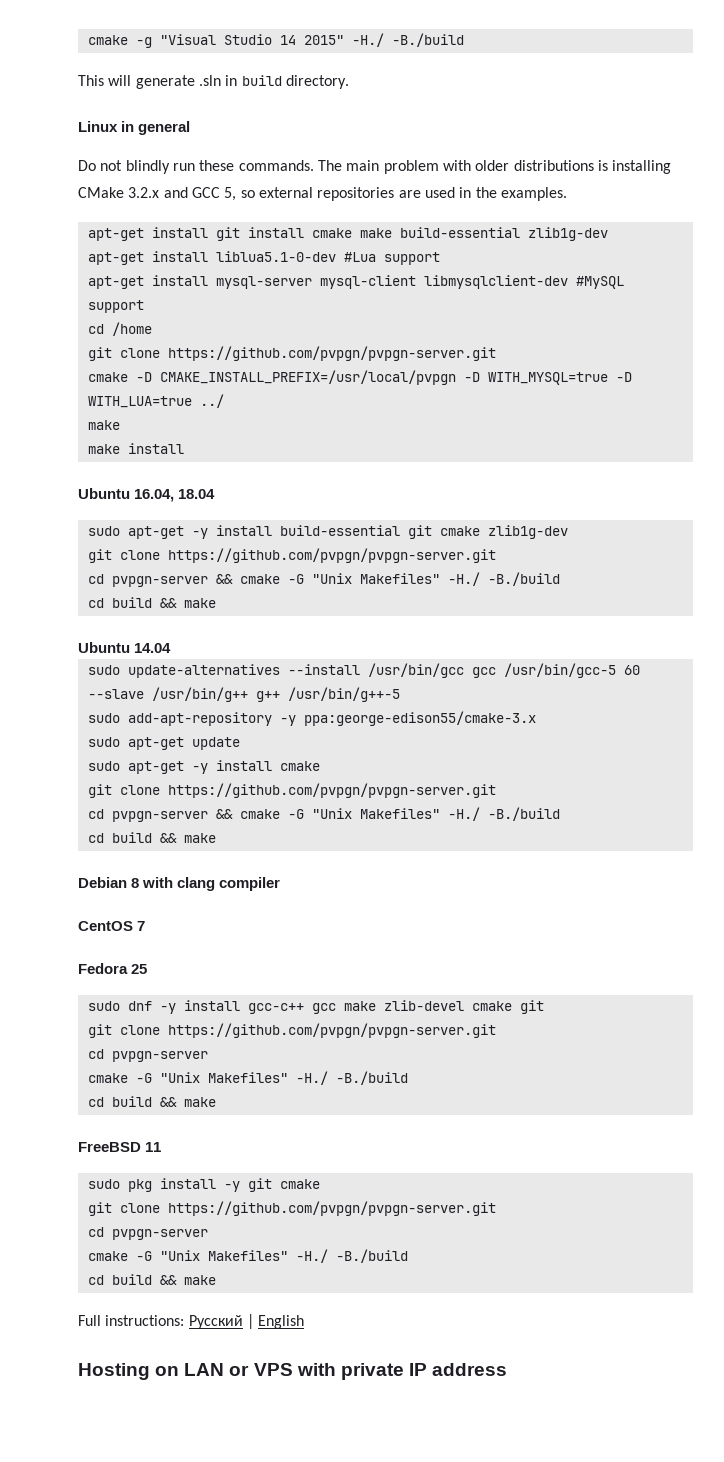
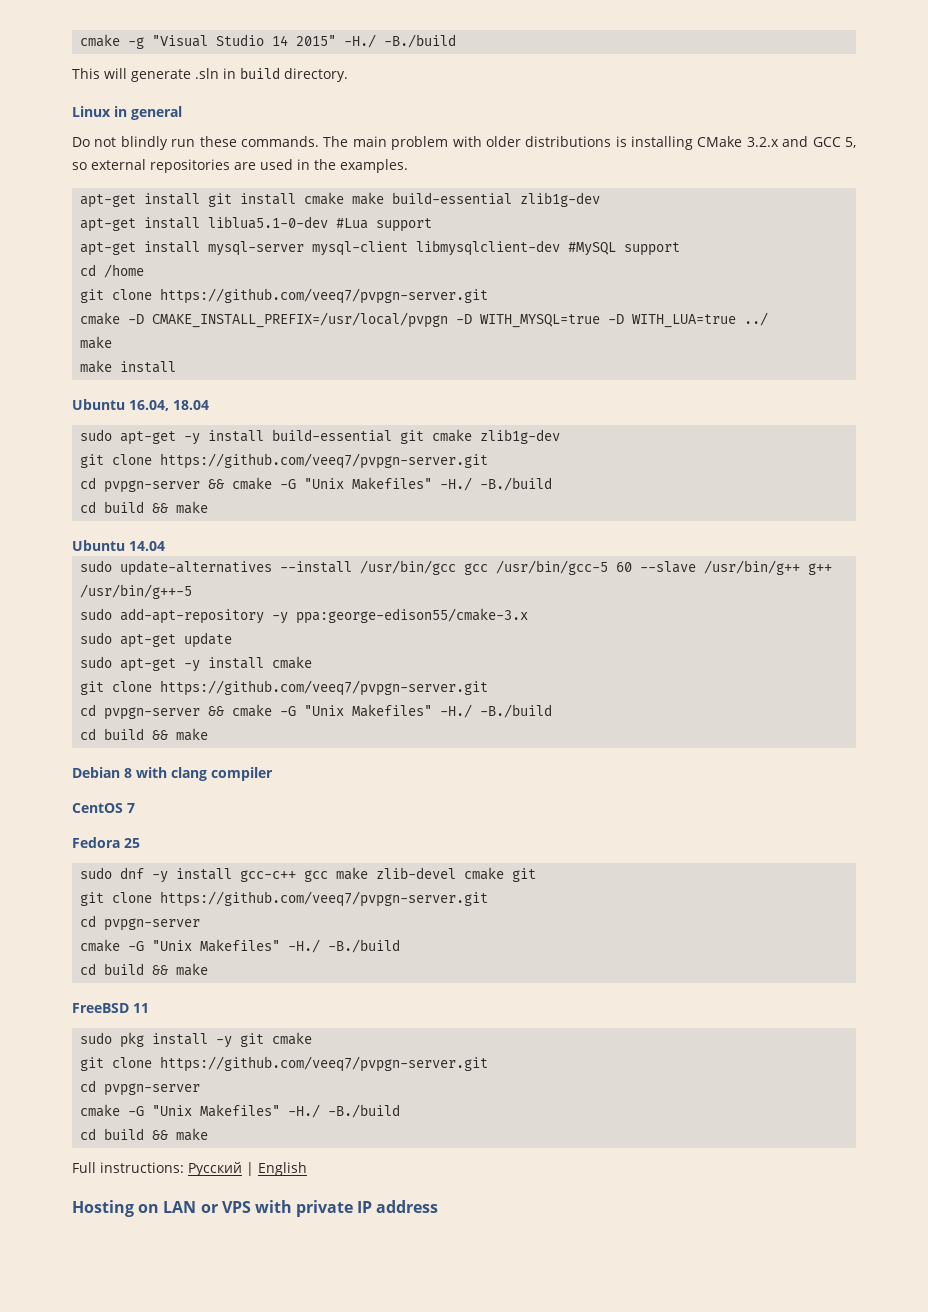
[167,346,496,361] https://github.com/pvpgn/pvpgn-server.git -> [160,288,489,304] https://github.com/veeq7/pvpgn-server.git
[167,548,496,563] https://github.com/pvpgn/pvpgn-server.git -> [160,453,489,469] https://github.com/veeq7/pvpgn-server.git
[167,783,496,798] https://github.com/pvpgn/pvpgn-server.git -> [160,680,489,696] https://github.com/veeq7/pvpgn-server.git
[167,1023,496,1038] https://github.com/pvpgn/pvpgn-server.git -> [160,891,489,907] https://github.com/veeq7/pvpgn-server.git
[167,1201,496,1216] https://github.com/pvpgn/pvpgn-server.git -> [160,1056,489,1072] https://github.com/veeq7/pvpgn-server.git

